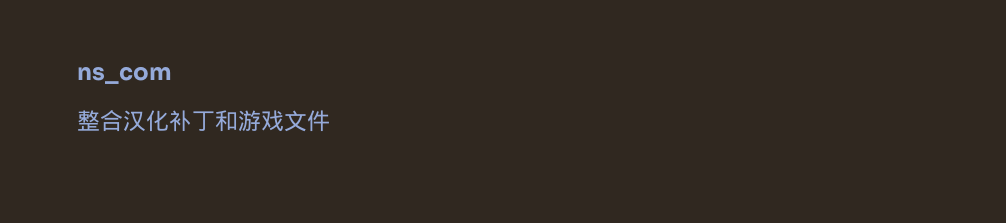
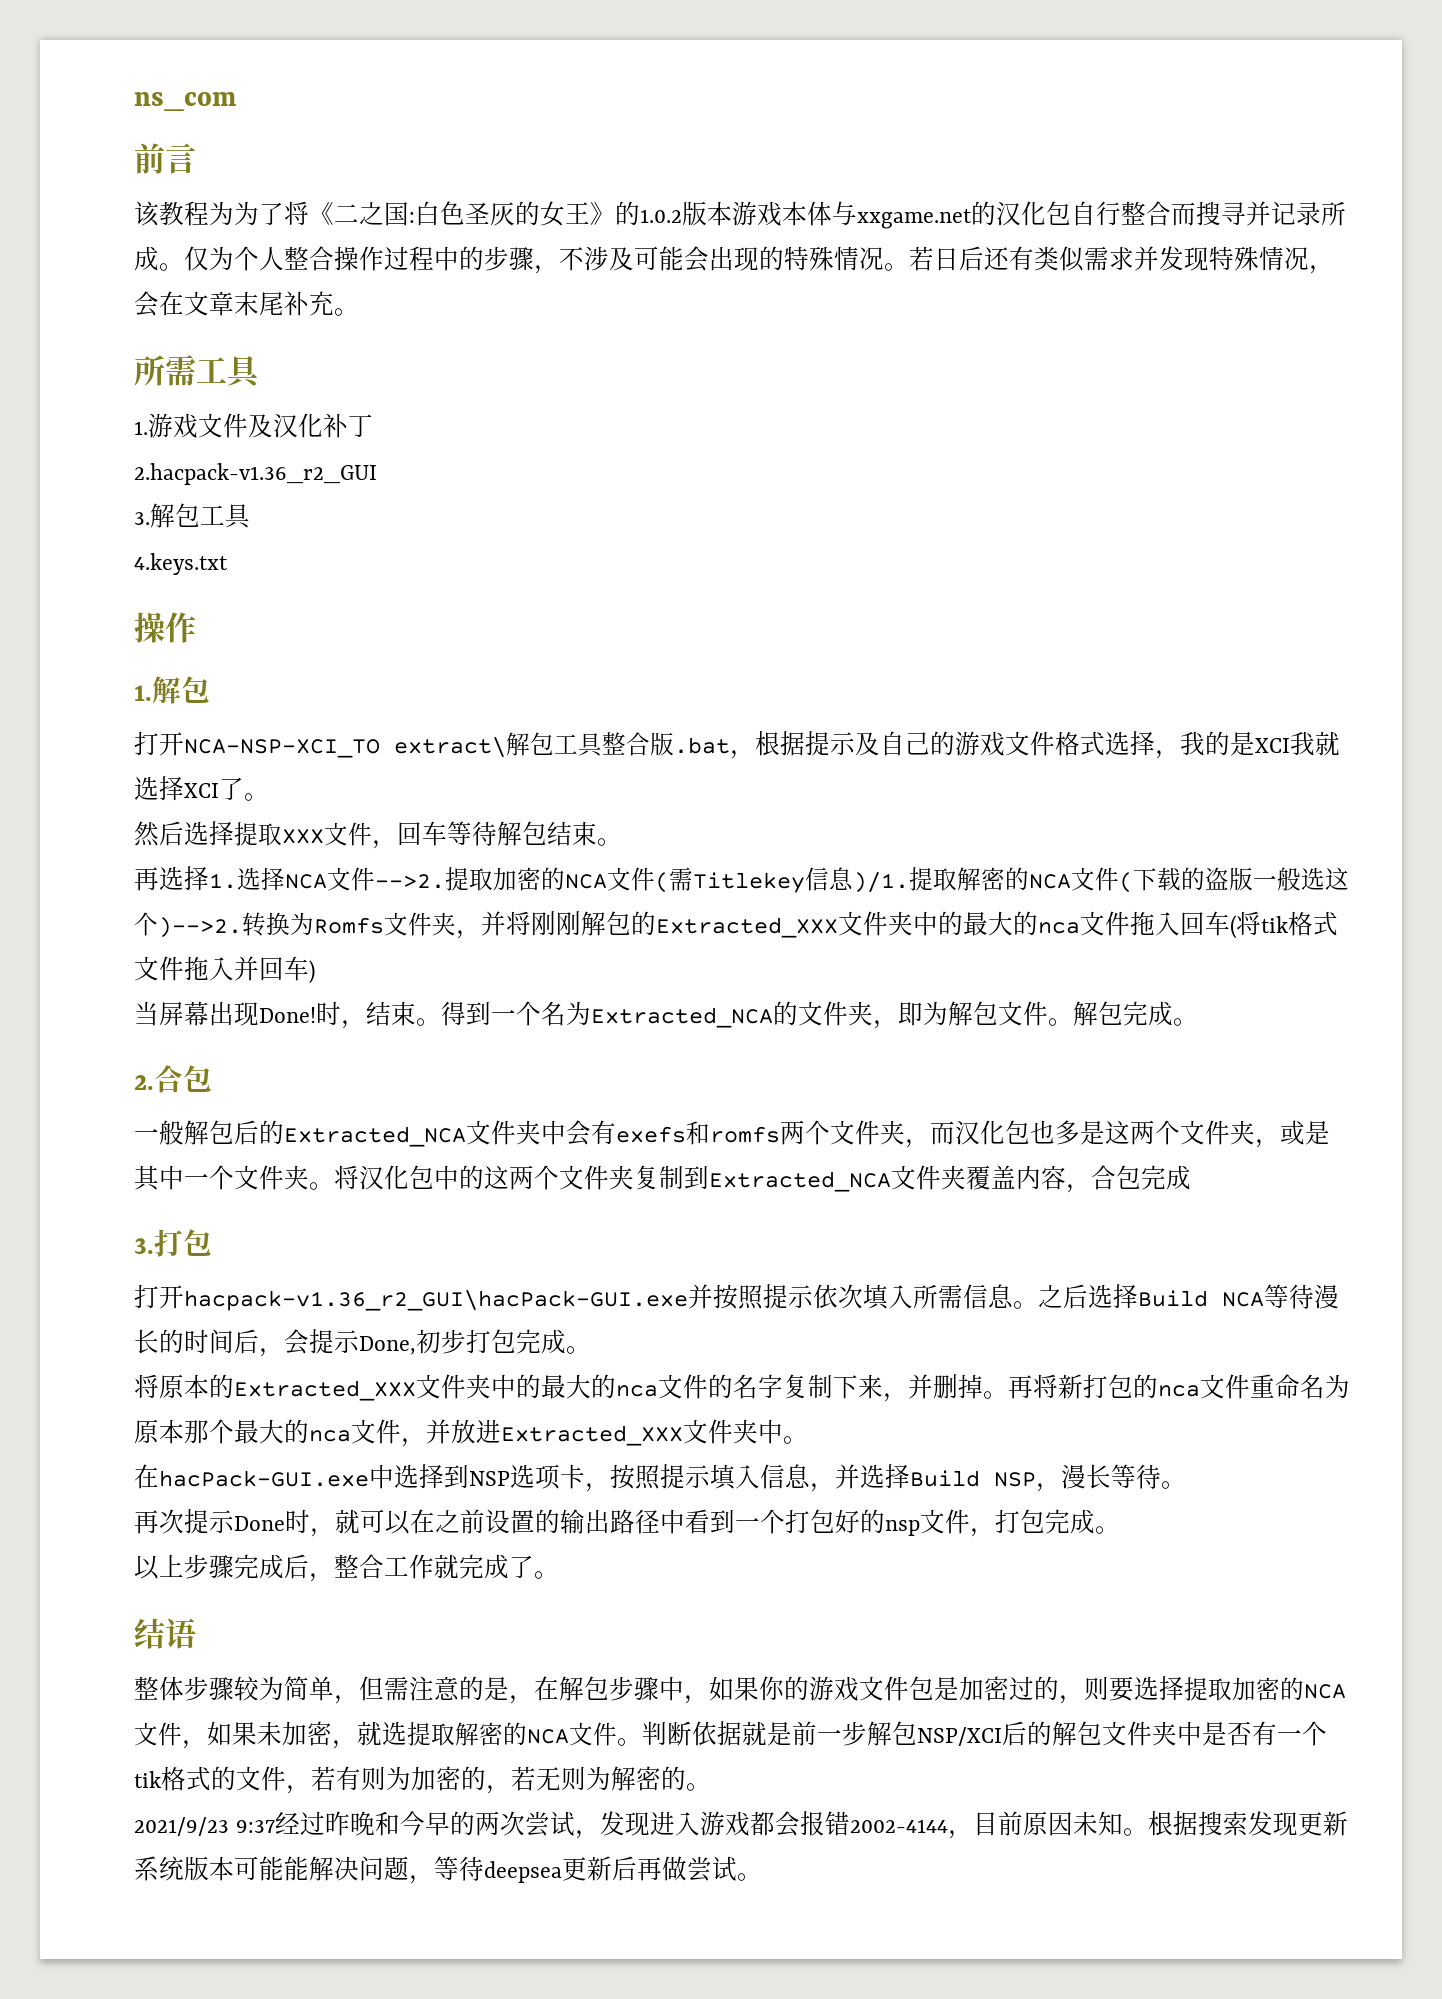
[77,110,330,132] 整合汉化补丁和游戏文件 -> [134,143,196,174] [134,201,1346,229] [134,246,1334,274] [134,291,359,317] [134,355,262,388] [134,413,373,438] [134,463,377,485] [134,503,251,529] [134,553,228,575] [134,612,196,643] [134,676,210,704] [134,731,1340,759] [134,776,269,801] [134,821,622,849] [134,866,1349,893] [134,911,1338,939] [134,956,315,984] [134,1001,1198,1029] [134,1065,212,1093] [134,1120,1330,1148] [134,1165,1191,1193] [134,1229,212,1257] [134,1284,1339,1311] [134,1329,591,1357] [134,1374,1350,1402] [134,1419,808,1447] [134,1464,1186,1492] [134,1509,1120,1537] [134,1554,559,1582] [134,1618,196,1649] [134,1676,1346,1704] [134,1721,1327,1749] [134,1766,711,1794] [134,1811,1348,1839] [134,1856,762,1884] 前言 // 该教程为为了将《二之国:白色圣灰的女王》的1.0.2版本游戏本体与xxgame.net的汉化包自行整合而搜寻并记录所成。仅为个人整合操作过程中的步骤，不涉及可能会出现的特殊情况。若日后还有类似需求并发现特殊情况，会在文章末尾补充。 // 所需工具 // 1.游戏文件及汉化补丁 // 2.hacpack-v1.36_r2_GUI // 3.解包工具 // 4.keys.txt // 操作 // 1.解包 // 打开NCA-NSP-XCI_TO extract\解包工具整合版.bat，根据提示及自己的游戏文件格式选择，我的是XCI我就选择XCI了。 // 然后选择提取XXX文件，回车等待解包结束。 // 再选择1.选择NCA文件-->2.提取加密的NCA文件(需Titlekey信息)/1.提取解密的NCA文件(下载的盗版一般选这个)-->2.转换为Romfs文件夹，并将刚刚解包的Extracted_XXX文件夹中的最大的nca文件拖入回车(将tik格式文件拖入并回车) // 当屏幕出现Done!时，结束。得到一个名为Extracted_NCA的文件夹，即为解包文件。解包完成。 // 2.合包 // 一般解包后的Extracted_NCA文件夹中会有exefs和romfs两个文件夹，而汉化包也多是这两个文件夹，或是其中一个文件夹。将汉化包中的这两个文件夹复制到Extracted_NCA文件夹覆盖内容，合包完成 // 3.打包 // 打开hacpack-v1.36_r2_GUI\hacPack-GUI.exe并按照提示依次填入所需信息。之后选择Build NCA等待漫长的时间后，会提示Done,初步打包完成。 // 将原本的Extracted_XXX文件夹中的最大的nca文件的名字复制下来，并删掉。再将新打包的nca文件重命名为原本那个最大的nca文件，并放进Extracted_XXX文件夹中。 // 在hacPack-GUI.exe中选择到NSP选项卡，按照提示填入信息，并选择Build NSP，漫长等待。 // 再次提示Done时，就可以在之前设置的输出路径中看到一个打包好的nsp文件，打包完成。 // 以上步骤完成后，整合工作就完成了。 // 结语 // 整体步骤较为简单，但需注意的是，在解包步骤中，如果你的游戏文件包是加密过的，则要选择提取加密的NCA文件，如果未加密，就选提取解密的NCA文件。判断依据就是前一步解包NSP/XCI后的解包文件夹中是否有一个tik格式的文件，若有则为加密的，若无则为解密的。 // 2021/9/23 9:37经过昨晚和今早的两次尝试，发现进入游戏都会报错2002-4144，目前原因未知。根据搜索发现更新系统版本可能能解决问题，等待deepsea更新后再做尝试。

